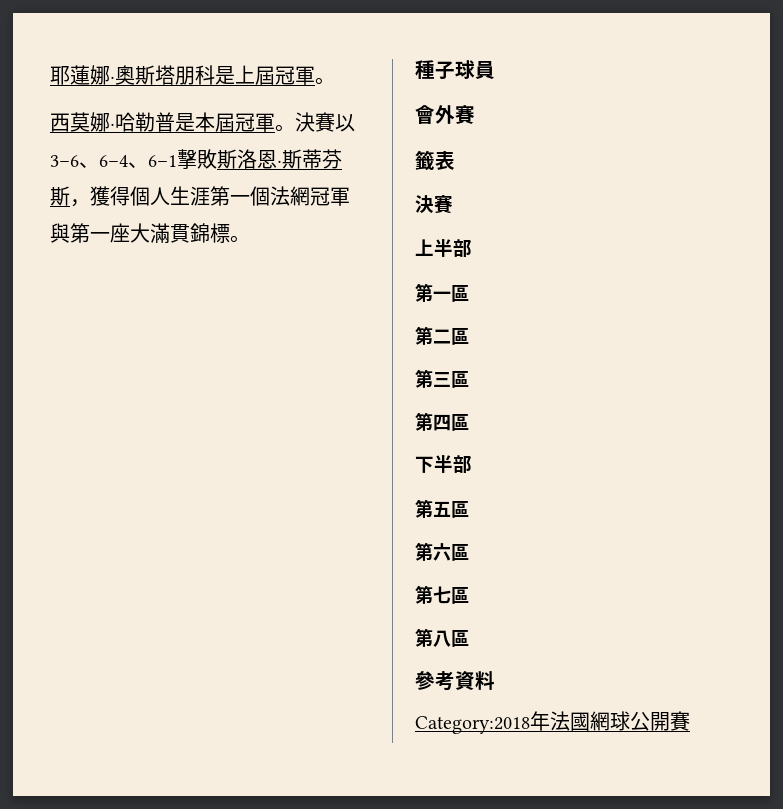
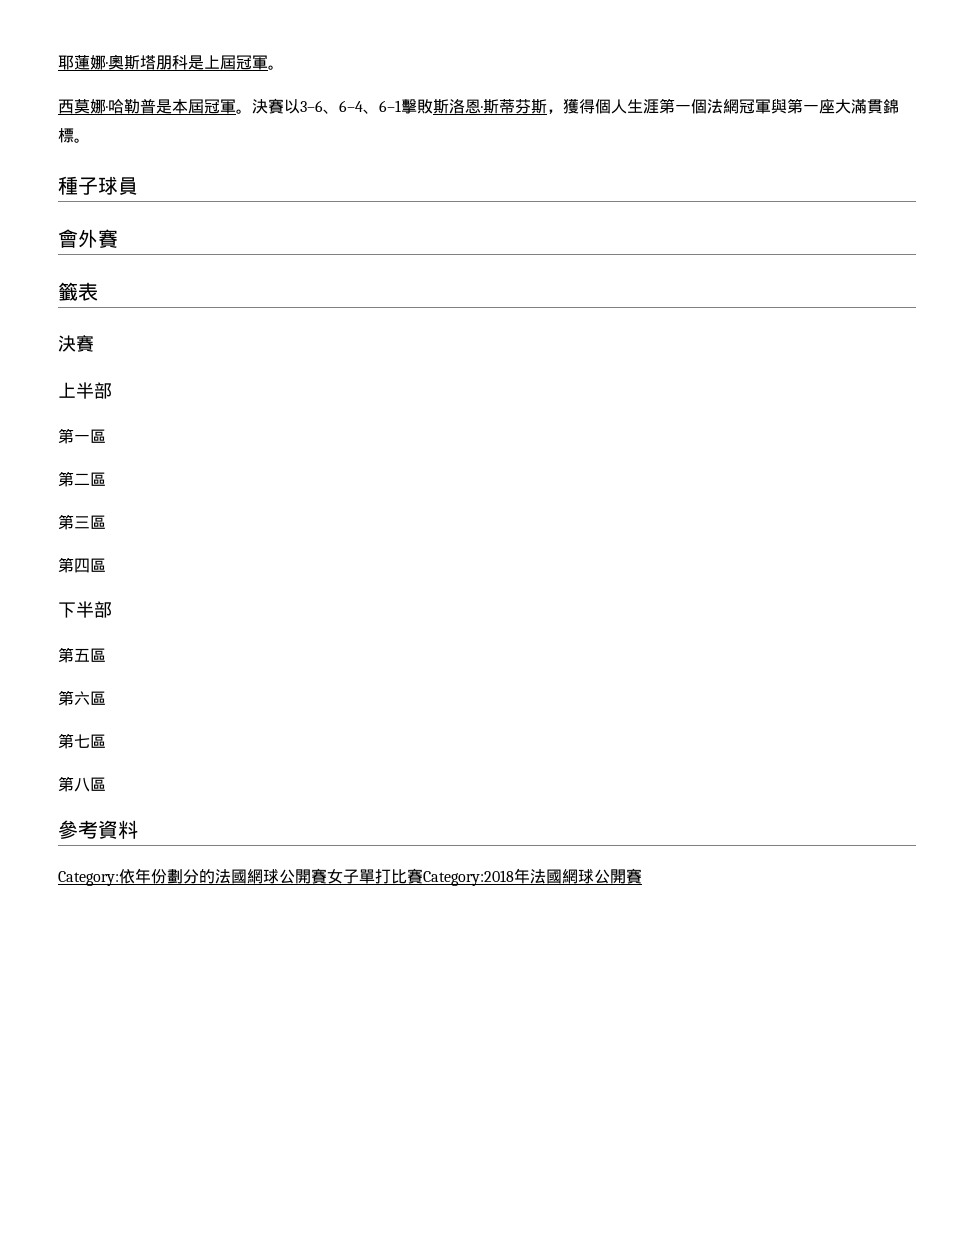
(495, 680) none -> [58,868,423,886] Category:依年份劃分的法國網球公開賽女子單打比賽

